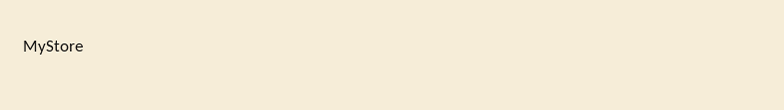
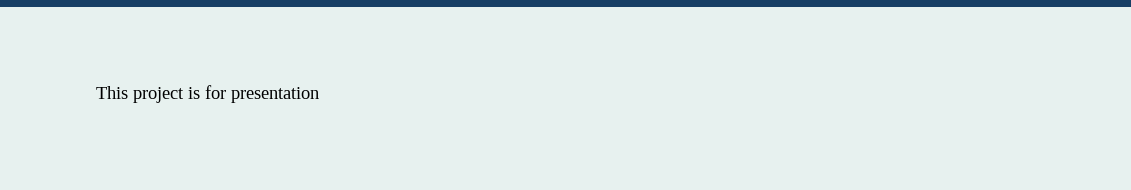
[22,40,83,55] MyStore -> [96,85,319,103] This project is for presentation

